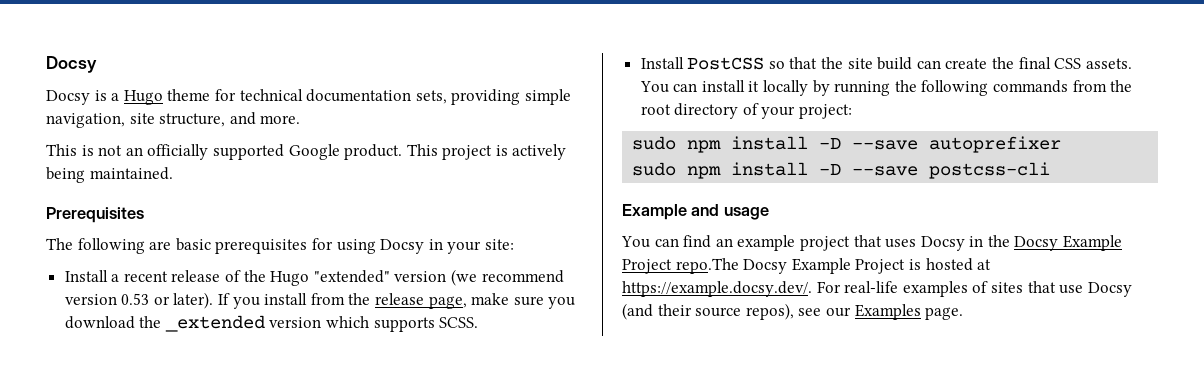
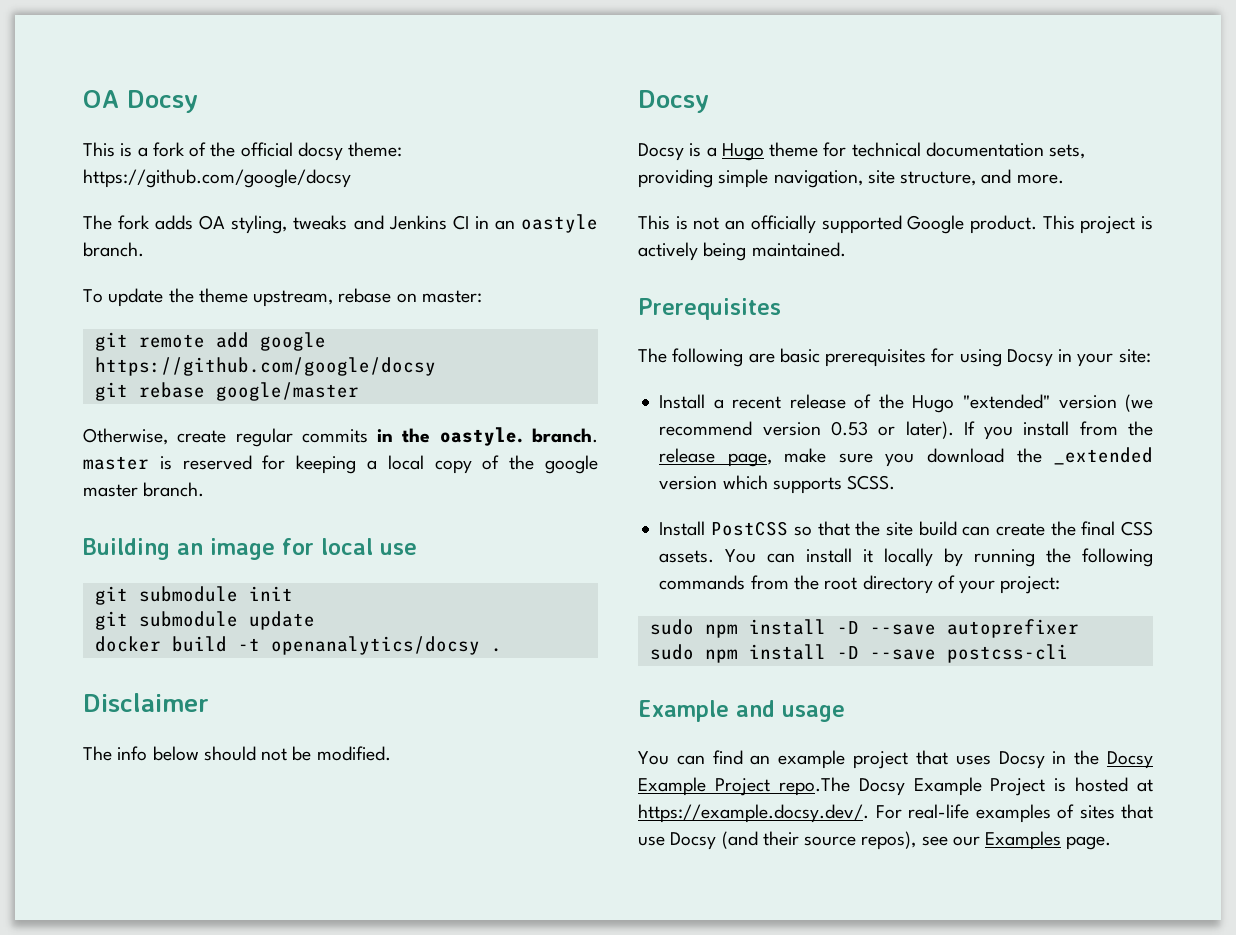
(46, 64) none -> [83,90,198,113] [83,142,403,161] [83,169,351,188] [83,214,598,234] [83,242,144,257] [83,288,482,307] [94,332,326,351] [94,357,436,376] [94,382,359,401] [83,427,598,447] [83,455,599,474] [83,482,205,497] [83,538,417,560] [94,586,293,605] [94,611,315,630] [94,636,502,655] [83,693,209,712] [83,746,391,761] OA Docsy // This is a fork of the official docsy theme: https://github.com/google/docsy // The fork adds OA styling, tweaks and Jenkins CI in an oastyle branch. // To update the theme upstream, rebase on master: // git remote add google https://github.com/google/docsy // git rebase google/master // Otherwise, create regular commits in the oastyle. branch. master is reserved for keeping a local copy of the google master branch. // Building an image for local use // git submodule init // git submodule update // docker build -t openanalytics/docsy . // Disclaimer // The info below should not be modified. //

